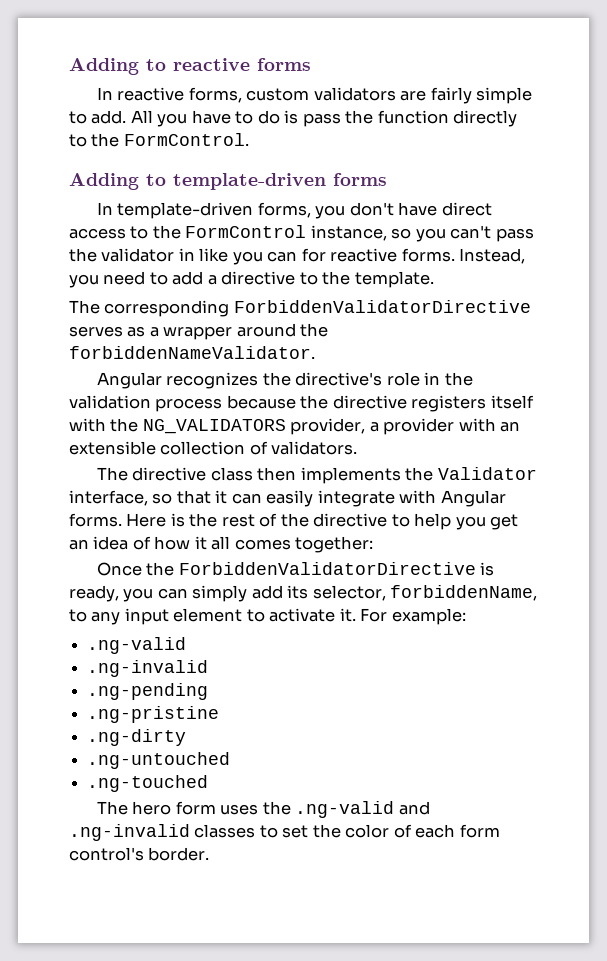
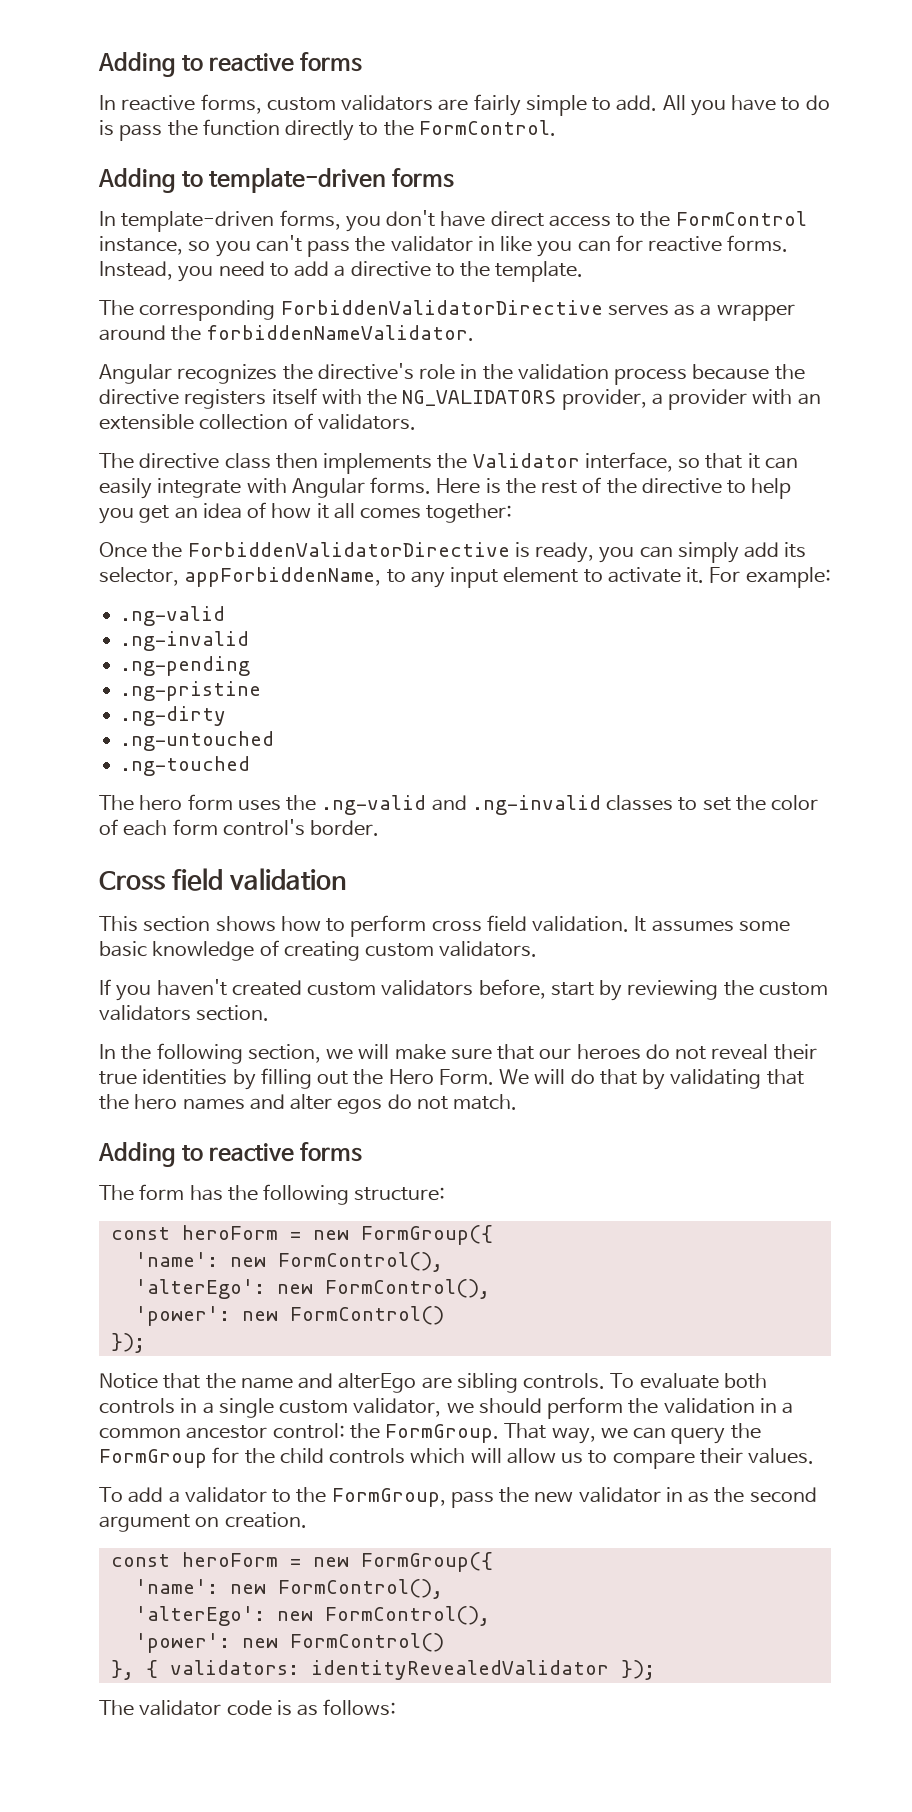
[390,585,538,601] forbiddenName, -> [184,567,382,587] appForbiddenName,
(210, 854) none -> [99,868,347,891] [99,915,790,937] [99,940,538,961] [99,979,828,1001] [99,1005,270,1021] [99,1043,817,1064] [99,1068,804,1090] [99,1094,518,1114] [98,1142,363,1167] [99,1184,446,1205] [110,1225,493,1245] [134,1252,443,1272] [134,1279,490,1299] [134,1306,444,1326] [110,1333,145,1353] [99,1373,767,1393] [99,1397,794,1419] [99,1423,761,1444] [99,1447,815,1469] [99,1487,817,1508] [99,1512,307,1532] [110,1552,493,1572] [134,1579,443,1599] [134,1606,490,1626] [134,1633,444,1653] [110,1660,655,1680] [99,1699,397,1716] // Cross field validation // This section shows how to perform cross field validation. It assumes some basic knowledge of creating custom validators. // If you haven't created custom validators before, start by reviewing the custom validators section. // In the following section, we will make sure that our heroes do not reveal their true identities by filling out the Hero Form. We will do that by validating that the hero names and alter egos do not match. // Adding to reactive forms // The form has the following structure: // const heroForm = new FormGroup({ // 'name': new FormControl(), // 'alterEgo': new FormControl(), // 'power': new FormControl() // }); // Notice that the name and alterEgo are sibling controls. To evaluate both controls in a single custom validator, we should perform the validation in a common ancestor control: the FormGroup. That way, we can query the FormGroup for the child controls which will allow us to compare their values. // To add a validator to the FormGroup, pass the new validator in as the second argument on creation. // const heroForm = new FormGroup({ // 'name': new FormControl(), // 'alterEgo': new FormControl(), // 'power': new FormControl() // }, { validators: identityRevealedValidator }); // The validator code is as follows:

